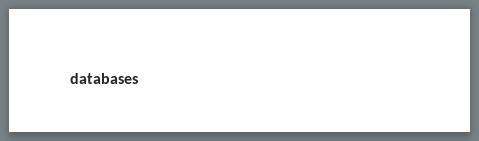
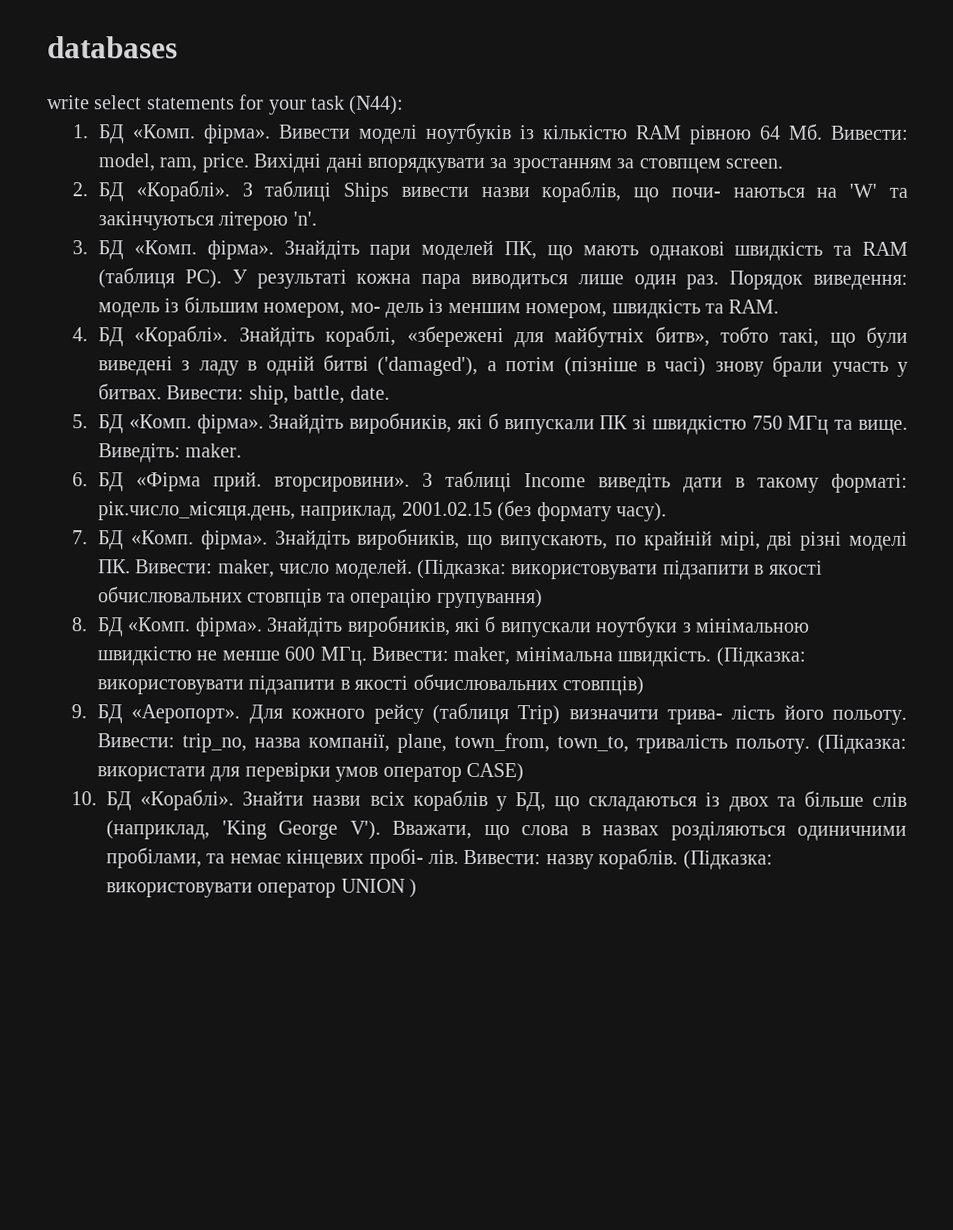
(138, 78) none -> [47,94,405,115] [72,122,909,145] [98,153,784,174] [72,180,909,203] [98,211,317,231] [72,239,908,261] [98,267,908,290] [98,296,780,319] [72,325,909,348] [98,354,908,377] [98,383,390,405] [72,412,908,435] [98,443,243,463] [72,470,908,493] [98,500,668,522] [72,528,908,551] [98,558,823,580] [98,586,543,609] [71,615,810,638] [97,646,806,667] [97,673,645,696] [71,702,908,725] [97,732,908,754] [97,762,525,783] [71,789,907,812] [106,820,908,841] [106,847,773,870] [106,878,418,898] // write select statements for your task (N44): // 1. БД «Комп. фірма». Вивести моделі ноутбуків із кількістю RAM рівною 64 Мб. Вивести: model, ram, price. Вихідні дані впорядкувати за зростанням за стовпцем screen. // 2. БД «Кораблі». З таблиці Ships вивести назви кораблів, що почи- наються на 'W' та закінчуються літерою 'n'. // 3. БД «Комп. фірма». Знайдіть пари моделей ПК, що мають однакові швидкість та RAM (таблиця PC). У результаті кожна пара виводиться лише один раз. Порядок виведення: модель із більшим номером, мо- дель із меншим номером, швидкість та RAM. // 4. БД «Кораблі». Знайдіть кораблі, «збережені для майбутніх битв», тобто такі, що були виведені з ладу в одній битві ('damaged'), а потім (пізніше в часі) знову брали участь у битвах. Вивести: ship, battle, date. // 5. БД «Комп. фірма». Знайдіть виробників, які б випускали ПК зі швидкістю 750 МГц та вище. Виведіть: maker. // 6. БД «Фірма прий. вторсировини». З таблиці Income виведіть дати в такому форматі: рік.число_місяця.день, наприклад, 2001.02.15 (без формату часу). // 7. БД «Комп. фірма». Знайдіть виробників, що випускають, по крайній мірі, дві різні моделі ПК. Вивести: maker, число моделей. (Підказка: використовувати підзапити в якості обчислювальних стовпців та операцію групування) // 8. БД «Комп. фірма». Знайдіть виробників, які б випускали ноутбуки з мінімальною швидкістю не менше 600 МГц. Вивести: maker, мінімальна швидкість. (Підказка: використовувати підзапити в якості обчислювальних стовпців) // 9. БД «Аеропорт». Для кожного рейсу (таблиця Trip) визначити трива- лість його польоту. Вивести: trip_no, назва компанії, plane, town_from, town_to, тривалість польоту. (Підказка: використати для перевірки умов оператор CASE) // 10. БД «Кораблі». Знайти назви всіх кораблів у БД, що складаються із двох та більше слів (наприклад, 'King George V'). Вважати, що слова в назвах розділяються одиничними пробілами, та немає кінцевих пробі- лів. Вивести: назву кораблів. (Підказка: використовувати оператор UNION )

